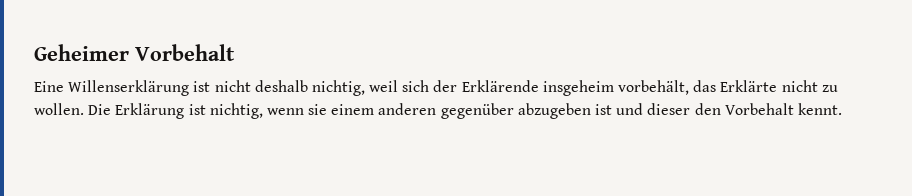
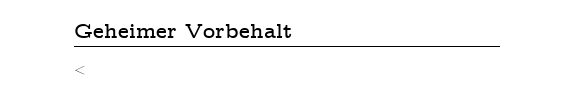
[34,80,838,96] [34,103,842,119] Eine Willenserklärung ist nicht deshalb nichtig, weil sich der Erklärende insgeheim vorbehält, das Erklärte nicht zu wollen. Die Erklärung ist nichtig, wenn sie einem anderen gegenüber abzugeben ist und dieser den Vorbehalt kennt. -> [74,66,86,75] <

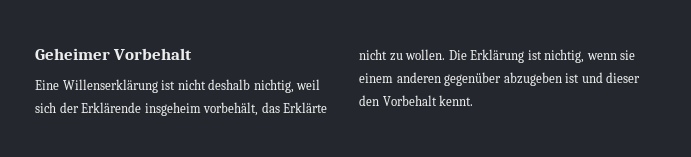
[74,66,86,75] < -> [35,79,321,93] [35,102,328,116] [359,49,636,63] [359,72,641,86] [359,95,474,106] Eine Willenserklärung ist nicht deshalb nichtig, weil sich der Erklärende insgeheim vorbehält, das Erklärte nicht zu wollen. Die Erklärung ist nichtig, wenn sie einem anderen gegenüber abzugeben ist und dieser den Vorbehalt kennt.

